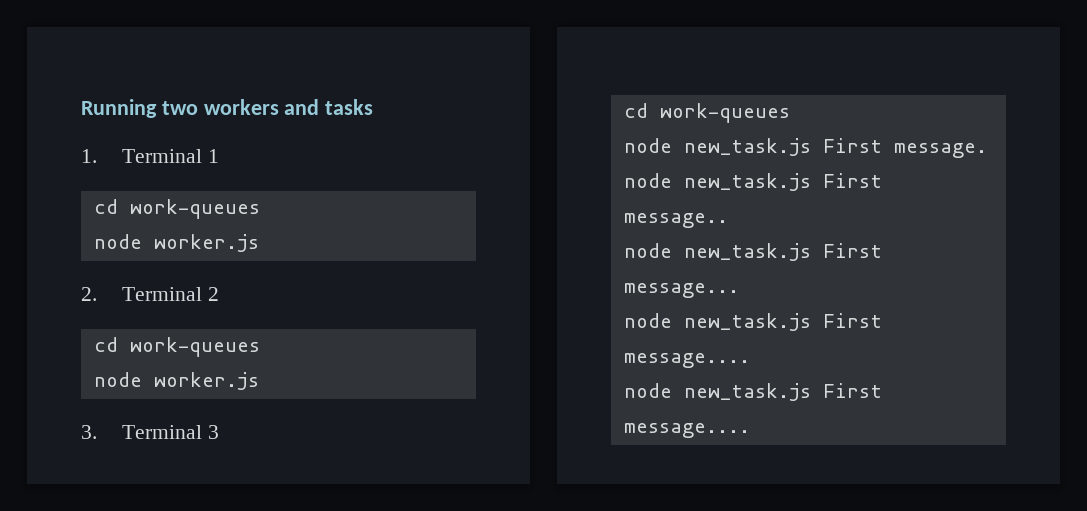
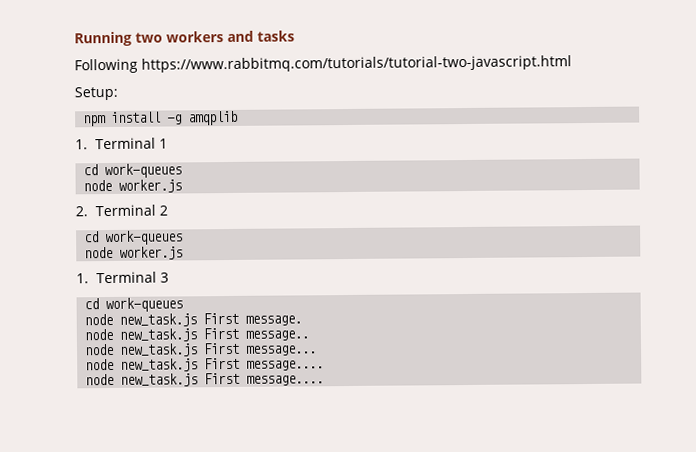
(374, 107) none -> [74,55,572,74] [74,86,118,101] [83,110,239,127] // Following https://www.rabbitmq.com/tutorials/tutorial-two-javascript.html // Setup: // npm install -g amqplib
[81,425,97,439] 3. -> [76,273,89,284] 1.

